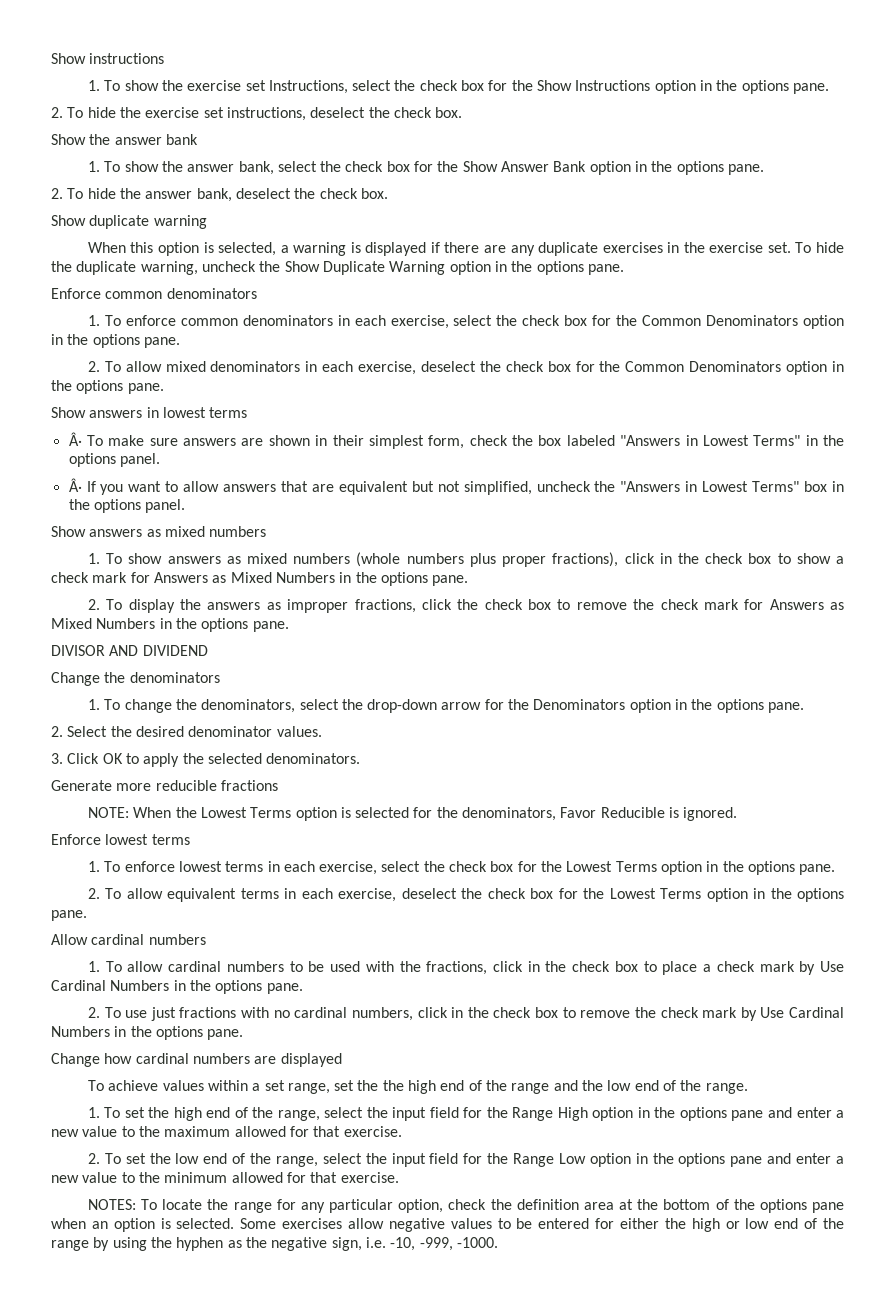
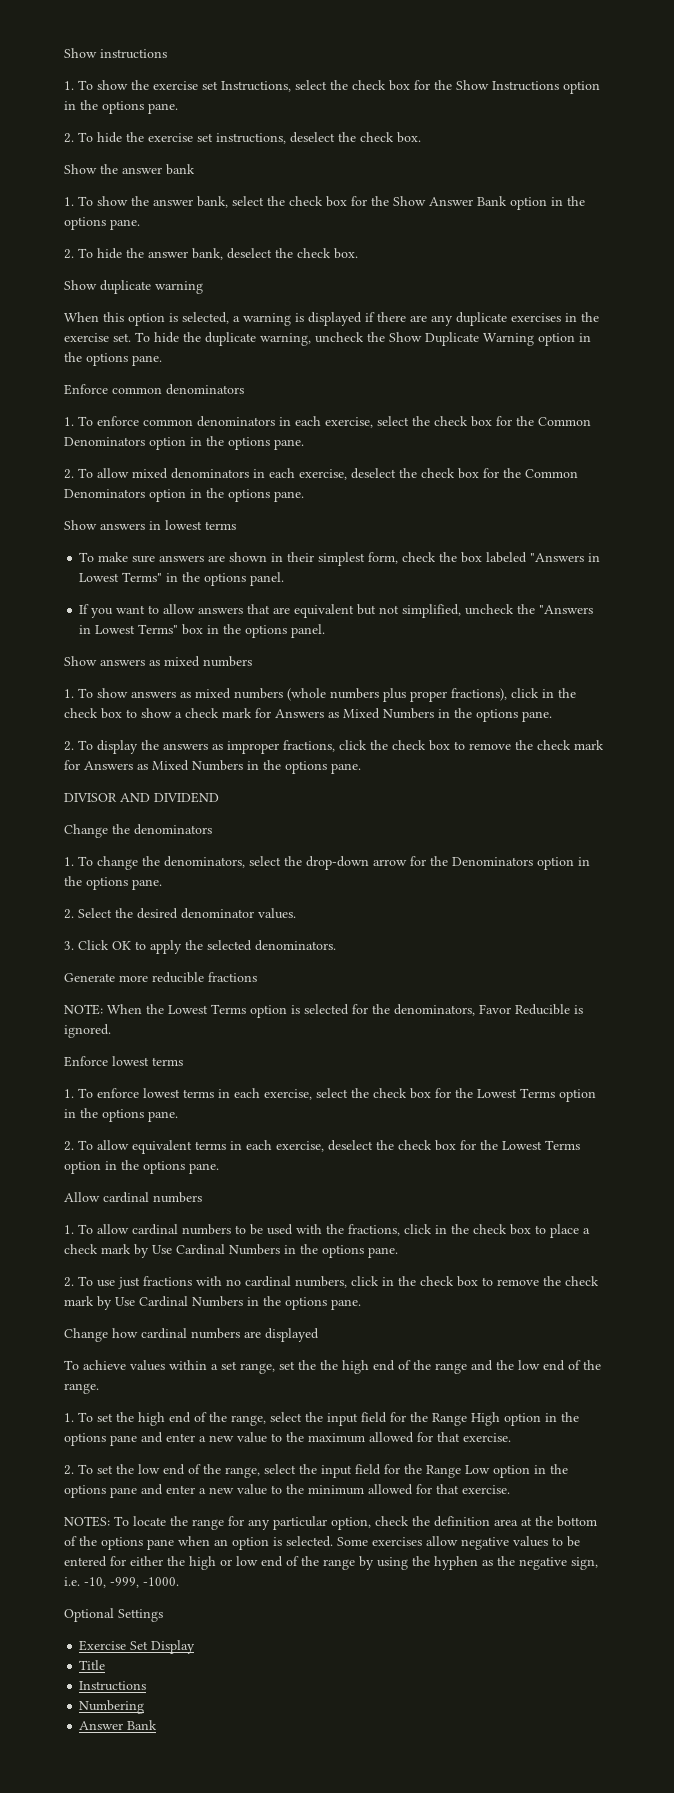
[68,432,82,446] Â· -> (236, 525) none
[68,478,82,492] Â· -> (285, 579) none
(498, 1242) none -> [64,1608,163,1622] [79,1640,196,1654] [79,1660,106,1670] [79,1681,147,1691] [79,1700,145,1714] [79,1720,158,1730] // Optional Settings // Exercise Set Display // Title // Instructions // Numbering // Answer Bank

